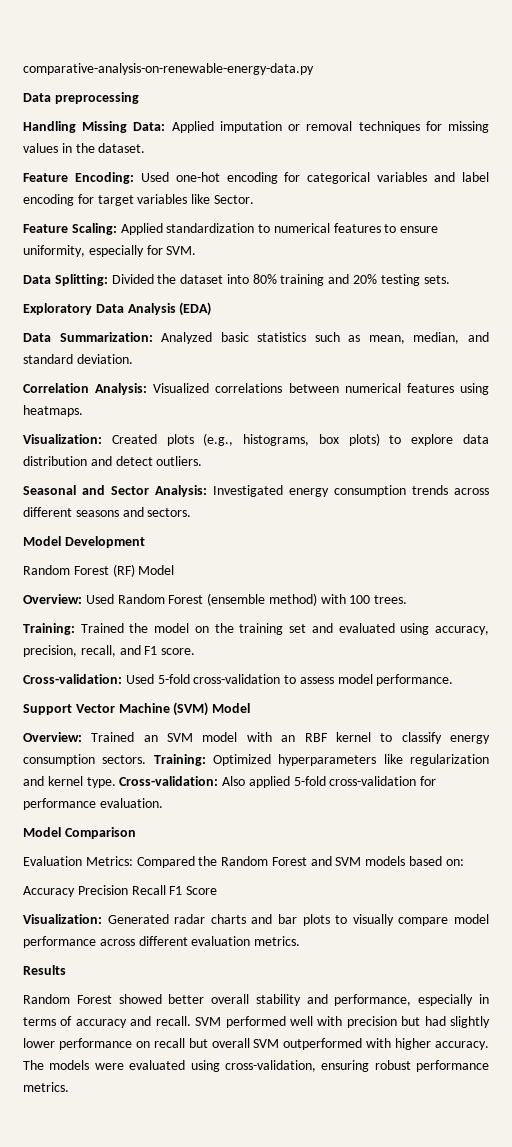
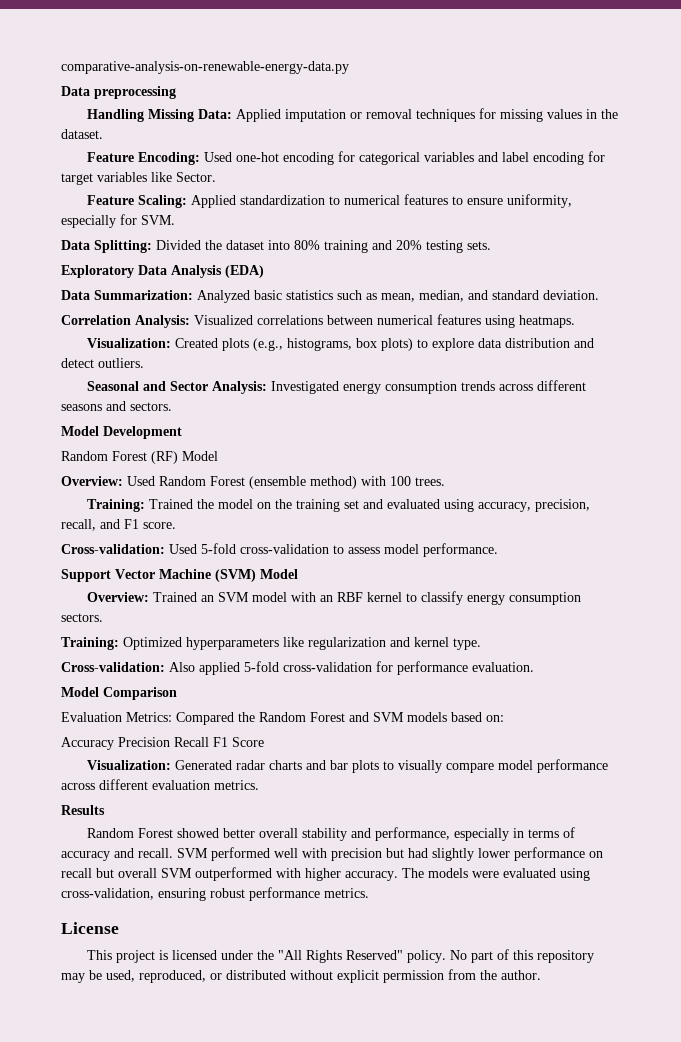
(147, 759) none -> (103, 617) //
(116, 782) none -> (481, 644) //
(69, 1087) none -> [61,922,119,934] [86,949,594,963] [61,969,541,983] // License // This project is licensed under the "All Rights Reserved" policy. No part of this repository may be used, reproduced, or distributed without explicit permission from the author.

